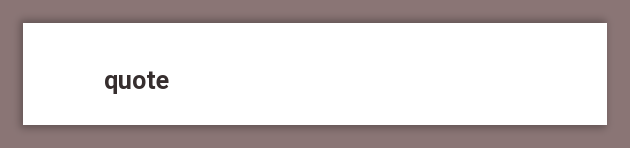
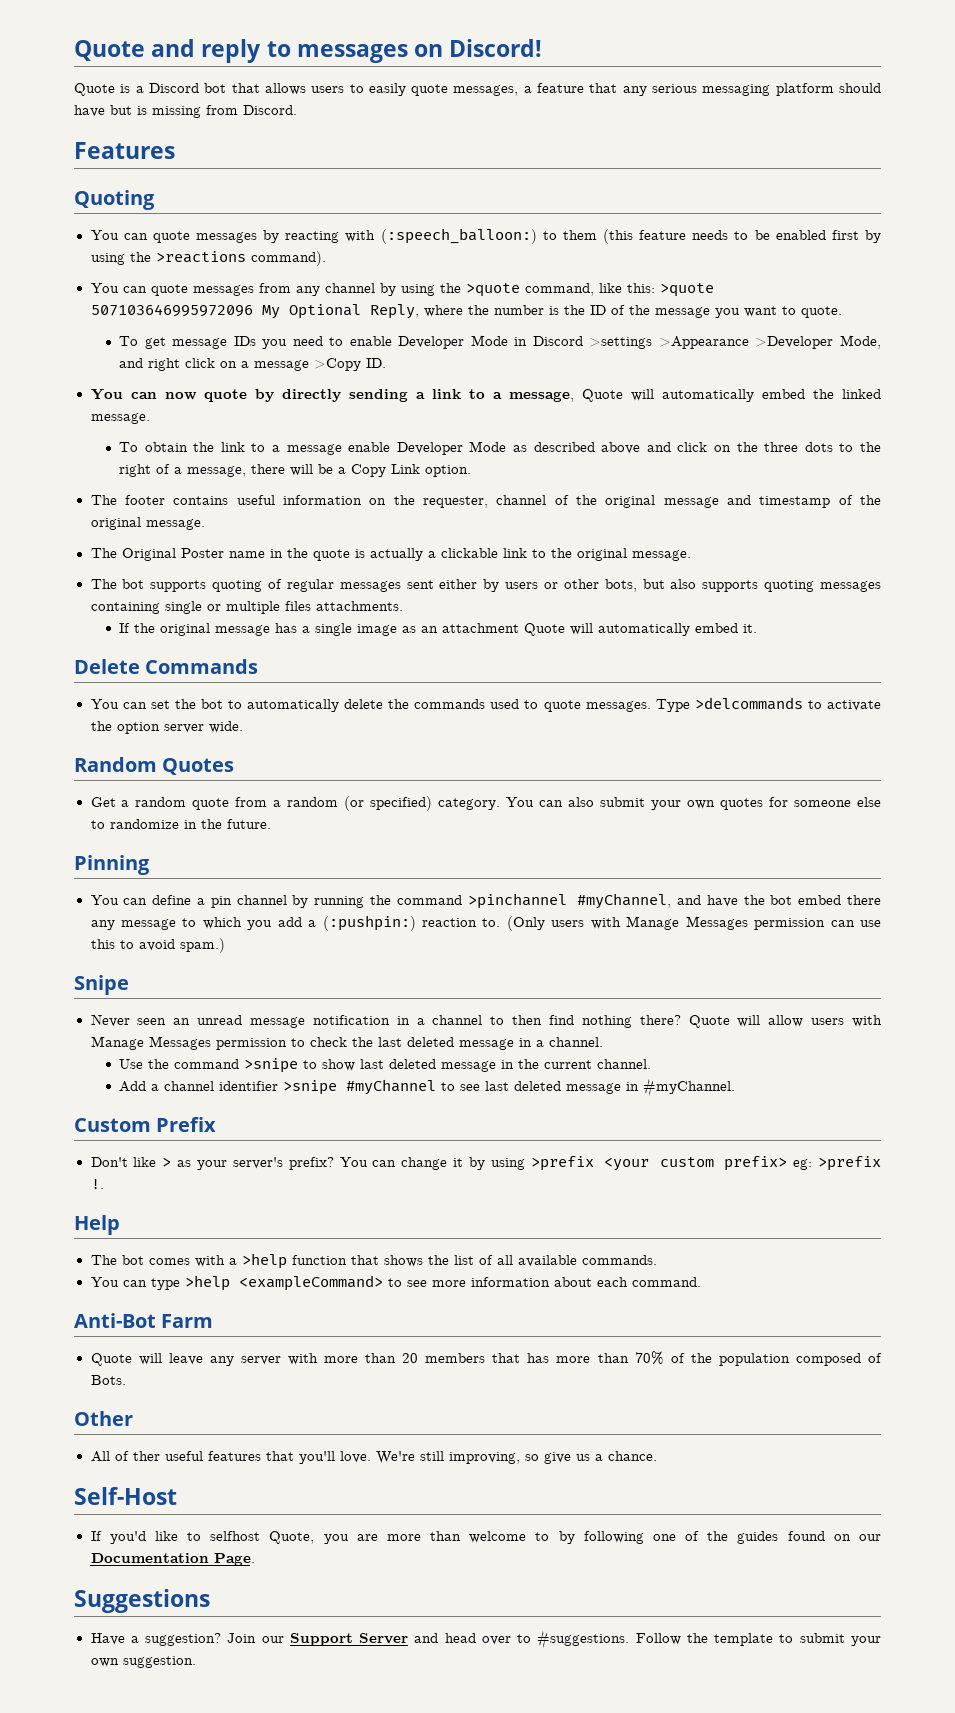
[104,71,169,94] quote -> [74,39,543,63] [74,83,881,96] [74,105,297,118] [74,142,175,159] [74,190,155,210] [90,228,881,244] [90,251,326,266] [90,283,714,297] [90,304,842,319] [119,335,881,349] [119,358,387,371] [90,389,881,402] [90,413,150,424] [119,441,882,455] [119,464,472,477] [90,495,881,508] [90,517,205,530] [90,548,691,561] [90,579,881,592] [90,601,403,614] [119,623,758,636] [74,659,259,674] [90,697,881,712] [90,721,243,734] [74,757,235,775] [90,796,882,811] [90,819,271,829] [74,855,150,875] [90,893,881,909] [90,915,882,931] [90,938,225,953] [74,975,129,995] [90,1014,882,1028] [90,1036,603,1050] [119,1058,652,1073] [119,1078,736,1097] [74,1117,217,1132] [90,1156,881,1171] [90,1179,104,1189] [74,1215,120,1235] [90,1253,657,1269] [90,1275,701,1291] [74,1313,214,1328] [90,1351,882,1366] [90,1375,126,1385] [74,1411,133,1426] [90,1451,657,1464] [74,1487,177,1505] [90,1531,881,1544] [90,1553,255,1566] [74,1589,210,1613] [90,1630,881,1649] [90,1656,196,1668] Quote and reply to messages on Discord! // Quote is a Discord bot that allows users to easily quote messages, a feature that any serious messaging platform should have but is missing from Discord. // Features // Quoting // You can quote messages by reacting with (:speech_balloon:) to them (this feature needs to be enabled first by using the >reactions command). // You can quote messages from any channel by using the >quote command, like this: >quote 507103646995972096 My Optional Reply, where the number is the ID of the message you want to quote. // To get message IDs you need to enable Developer Mode in Discord >settings >Appearance >Developer Mode, and right click on a message >Copy ID. // You can now quote by directly sending a link to a message, Quote will automatically embed the linked message. // To obtain the link to a message enable Developer Mode as described above and click on the three dots to the right of a message, there will be a Copy Link option. // The footer contains useful information on the requester, channel of the original message and timestamp of the original message. // The Original Poster name in the quote is actually a clickable link to the original message. // The bot supports quoting of regular messages sent either by users or other bots, but also supports quoting messages containing single or multiple files attachments. // If the original message has a single image as an attachment Quote will automatically embed it. // Delete Commands // You can set the bot to automatically delete the commands used to quote messages. Type >delcommands to activate the option server wide. // Random Quotes // Get a random quote from a random (or specified) category. You can also submit your own quotes for someone else to randomize in the future. // Pinning // You can define a pin channel by running the command >pinchannel #myChannel, and have the bot embed there any message to which you add a (:pushpin:) reaction to. (Only users with Manage Messages permission can use this to avoid spam.) // Snipe // Never seen an unread message notification in a channel to then find nothing there? Quote will allow users with Manage Messages permission to check the last deleted message in a channel. // Use the command >snipe to show last deleted message in the current channel. // Add a channel identifier >snipe #myChannel to see last deleted message in #myChannel. // Custom Prefix // Don't like > as your server's prefix? You can change it by using >prefix <your custom prefix> eg: >prefix !. // Help // The bot comes with a >help function that shows the list of all available commands. // You can type >help <exampleCommand> to see more information about each command. // Anti-Bot Farm // Quote will leave any server with more than 20 members that has more than 70% of the population composed of Bots. // Other // All of ther useful features that you'll love. We're still improving, so give us a chance. // Self-Host // If you'd like to selfhost Quote, you are more than welcome to by following one of the guides found on our Documentation Page. // Suggestions // Have a suggestion? Join our Support Server and head over to #suggestions. Follow the template to submit your own suggestion.

